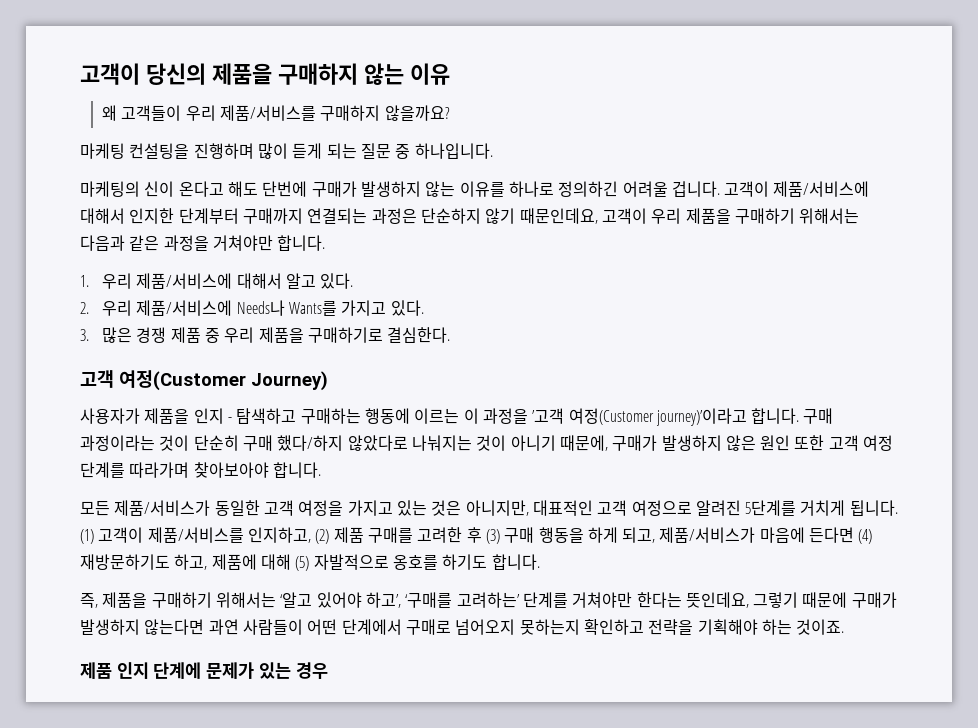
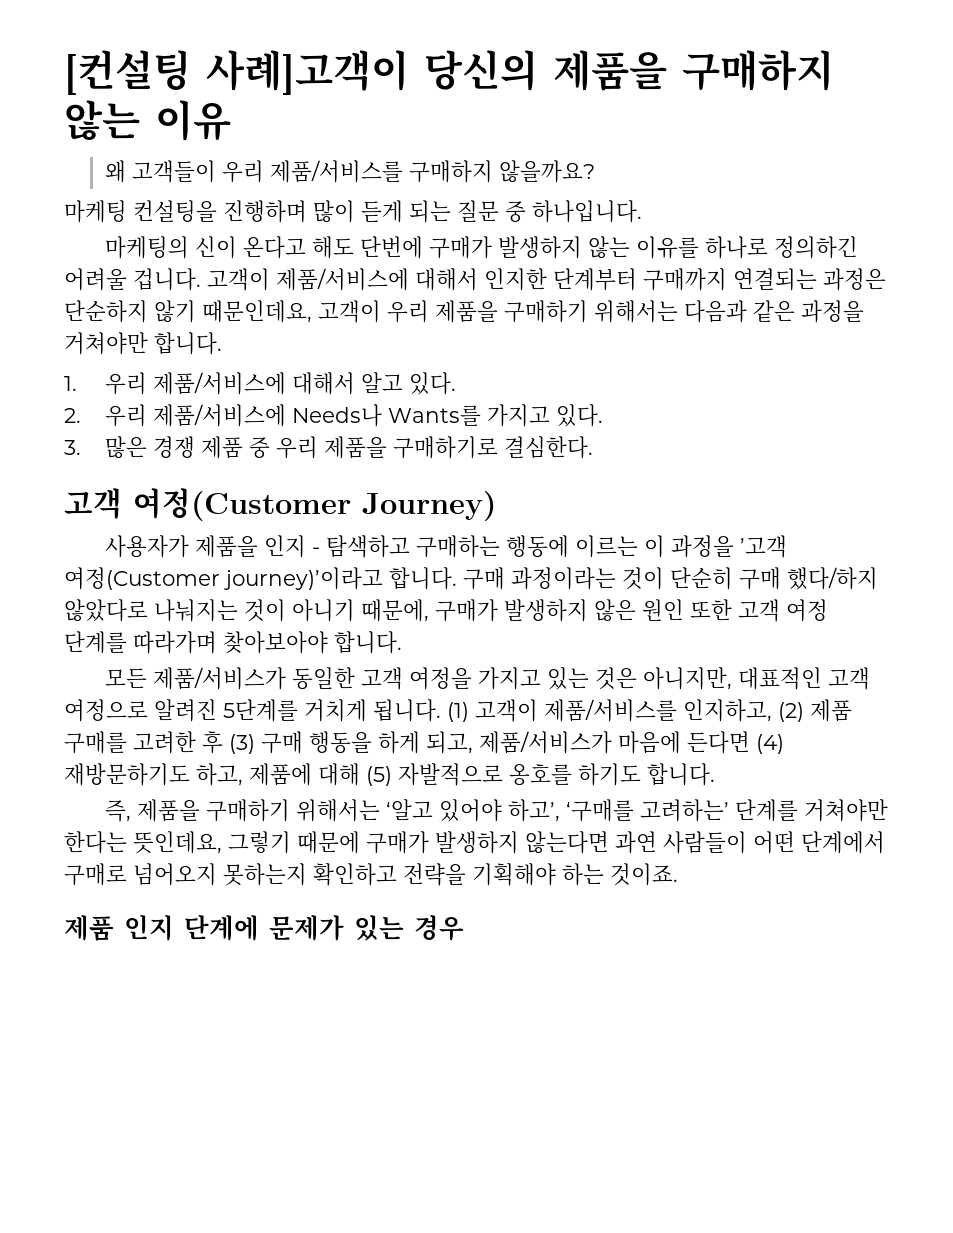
[80,63,140,85] 고객이 -> [64,50,409,95] [컨설팅 사례]고객이

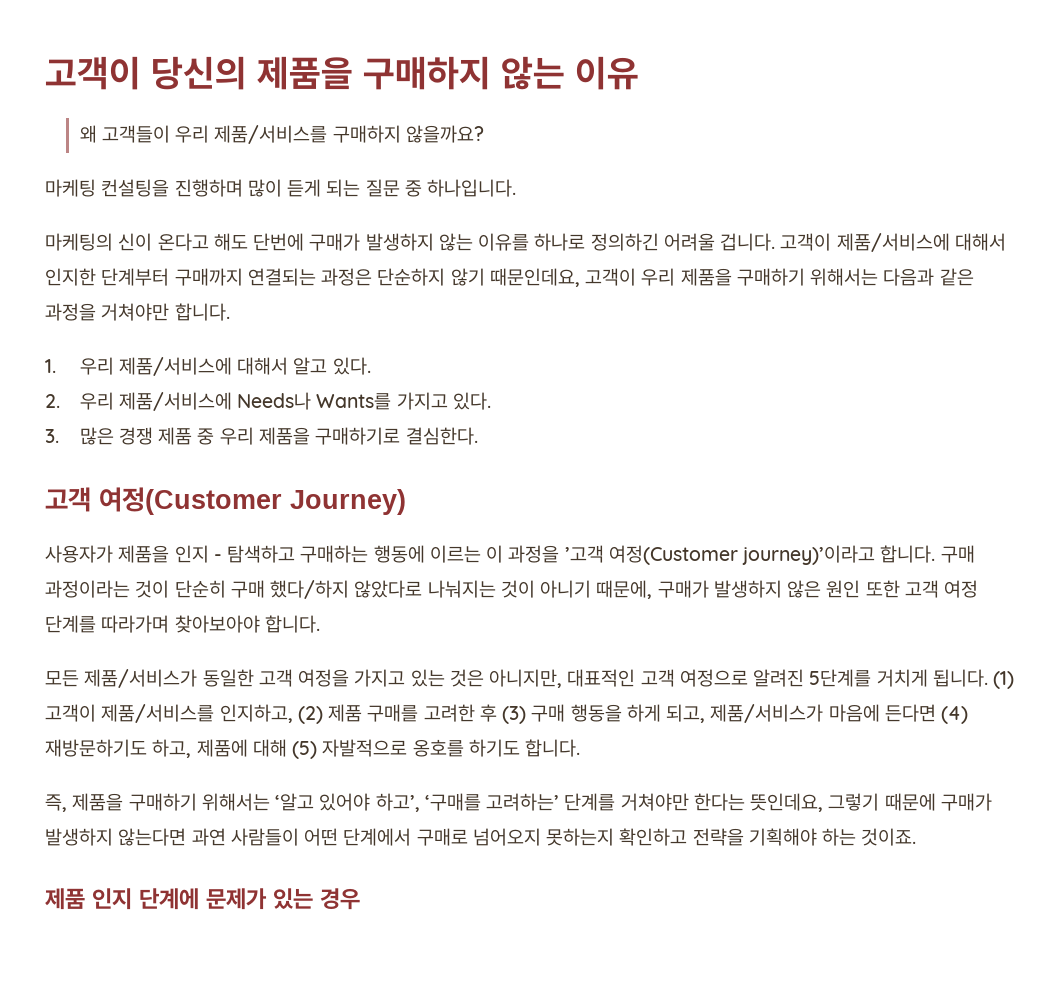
[64,50,409,95] [컨설팅 사례]고객이 -> [45,56,141,90] 고객이

